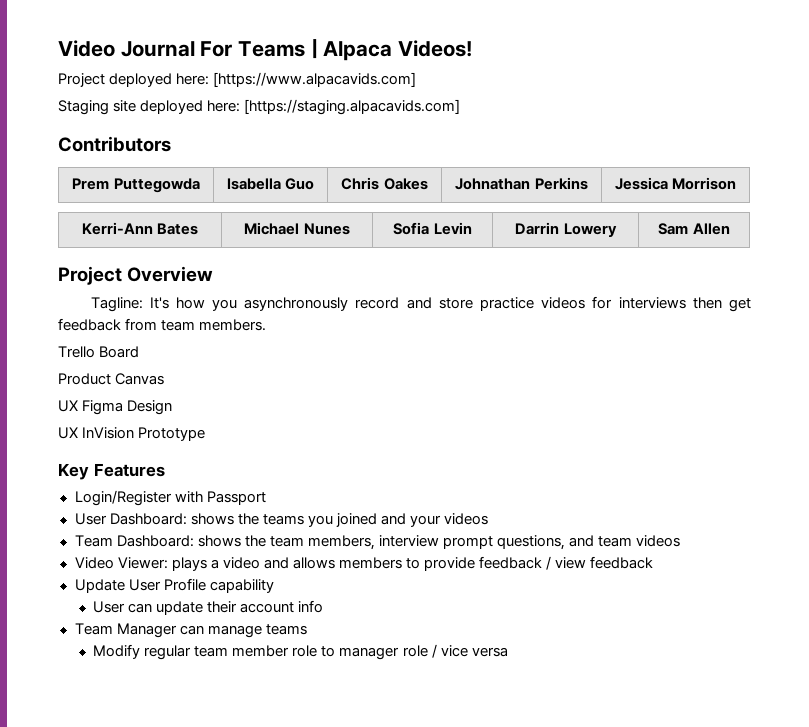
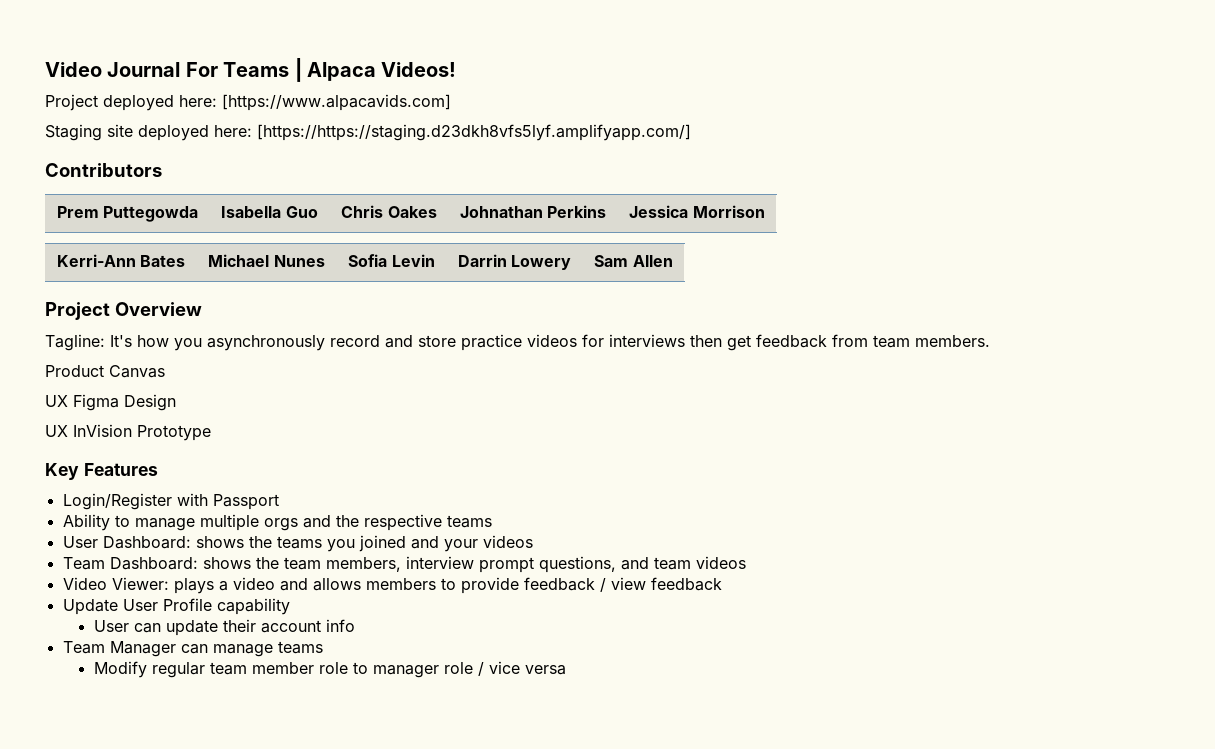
[244,99,461,115] [https://staging.alpacavids.com] -> [257,124,691,141] [https://https://staging.d23dkh8vfs5lyf.amplifyapp.com/]
[58,346,140,358] // Trello Board -> (990, 341) none
(266, 498) none -> [62,514,492,531] // Ability to manage multiple orgs and the respective teams

